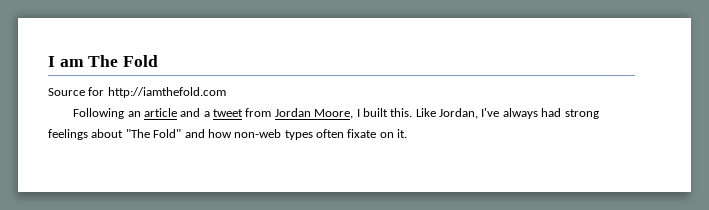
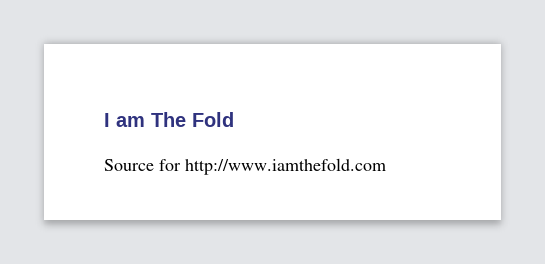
[107,87,226,98] [73,108,599,119] [48,129,408,140] http://iamthefold.com // Following an article and a tweet from Jordan Moore, I built this. Like Jordan, I've always had strong feelings about "The Fold" and how non-web types often fixate on it. -> [185,158,386,175] http://www.iamthefold.com

